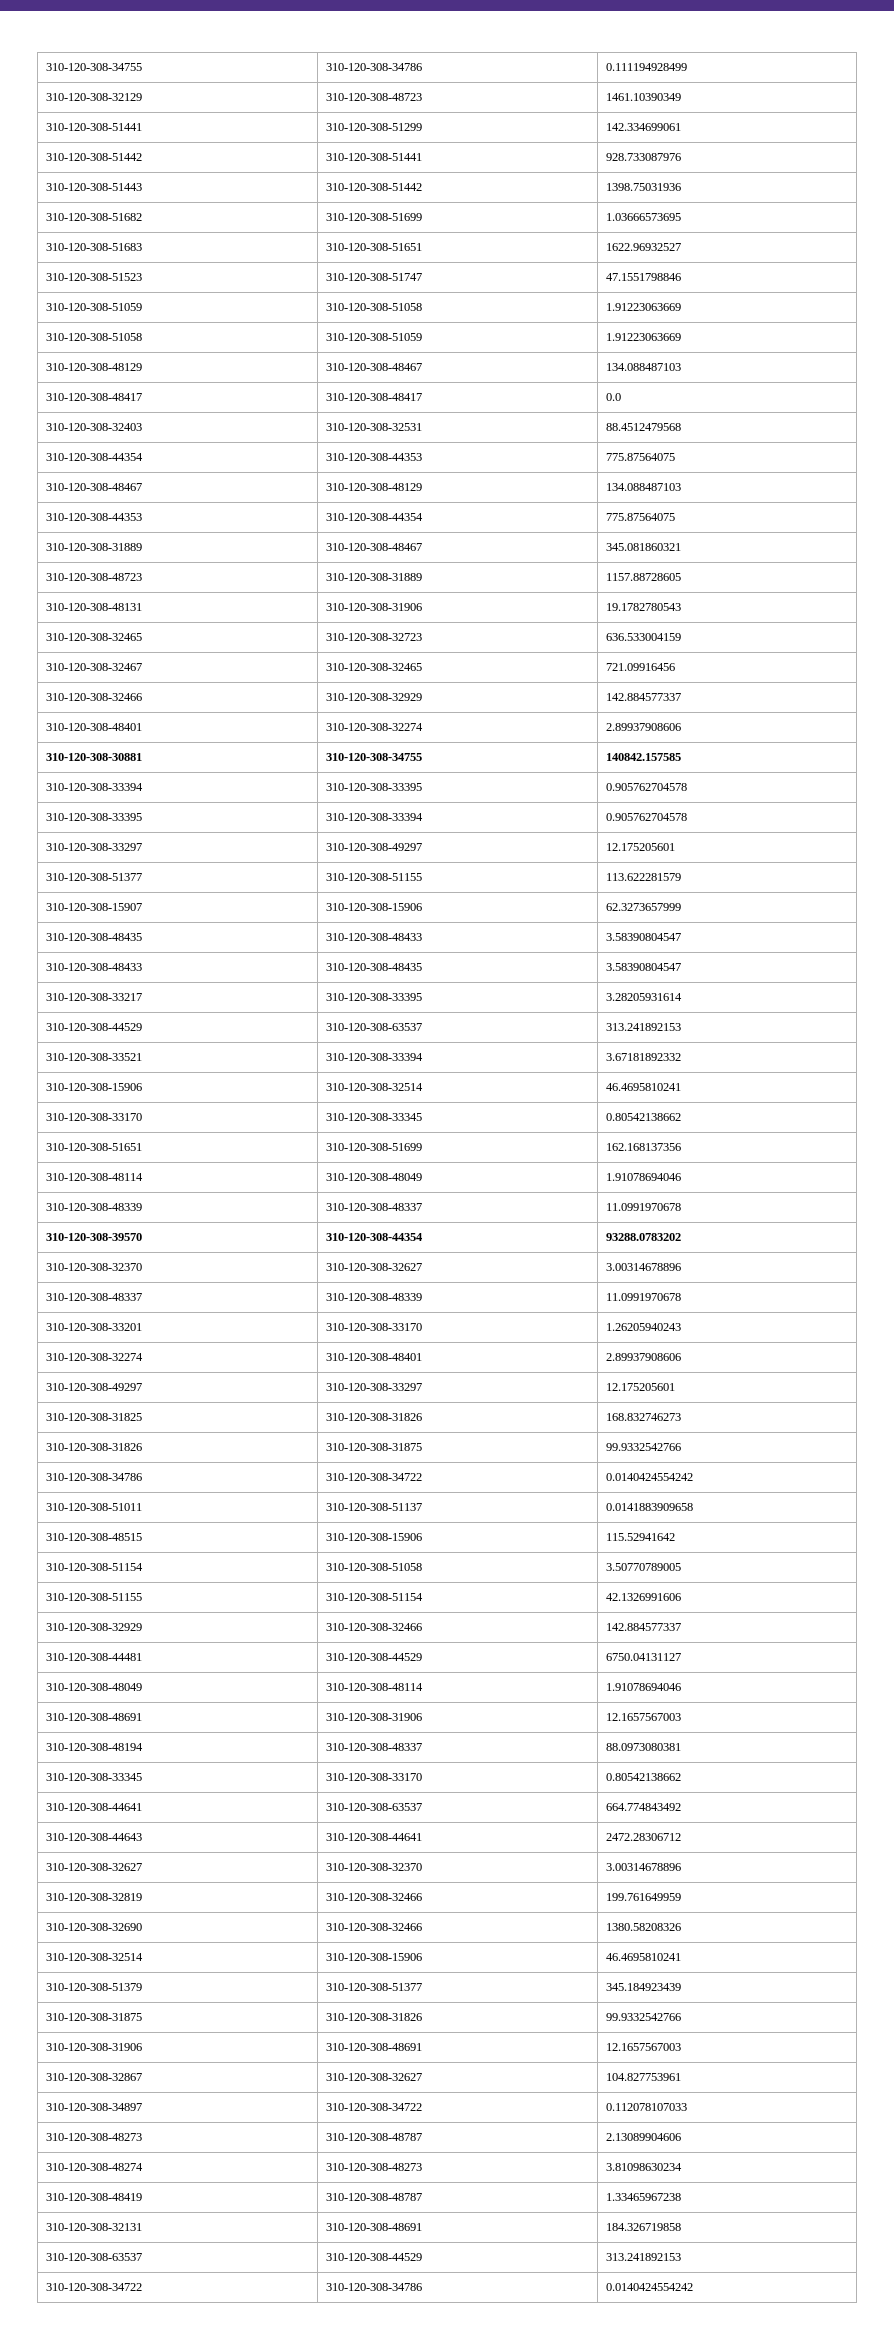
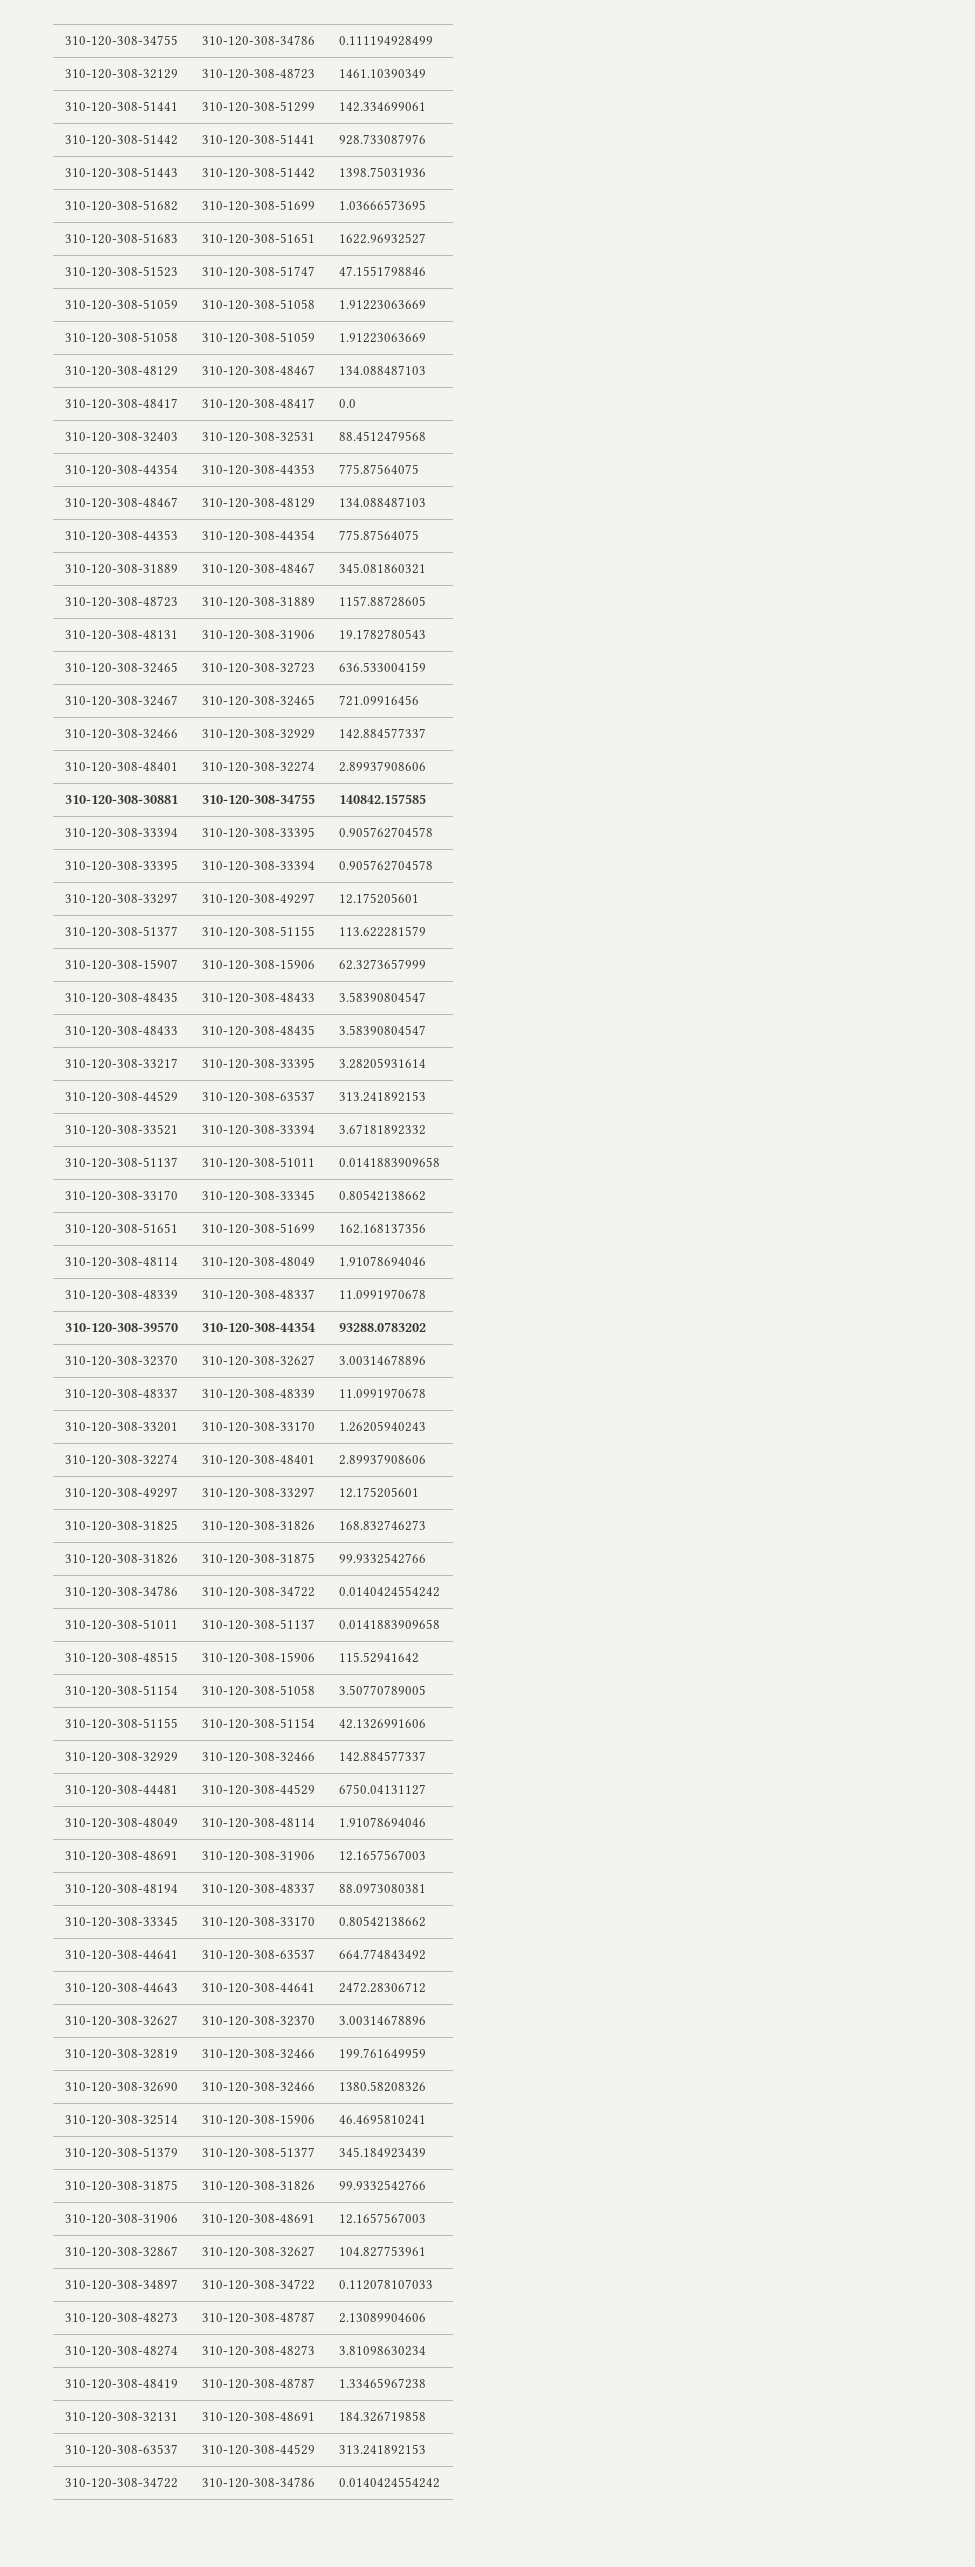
[45,1083,142,1091] [325,1083,423,1091] [605,1083,681,1091] 310-120-308-15906 | 310-120-308-32514 | 46.4695810241 -> [64,1157,178,1168] [201,1157,315,1168] [338,1157,440,1167] 310-120-308-51137 | 310-120-308-51011 | 0.0141883909658

